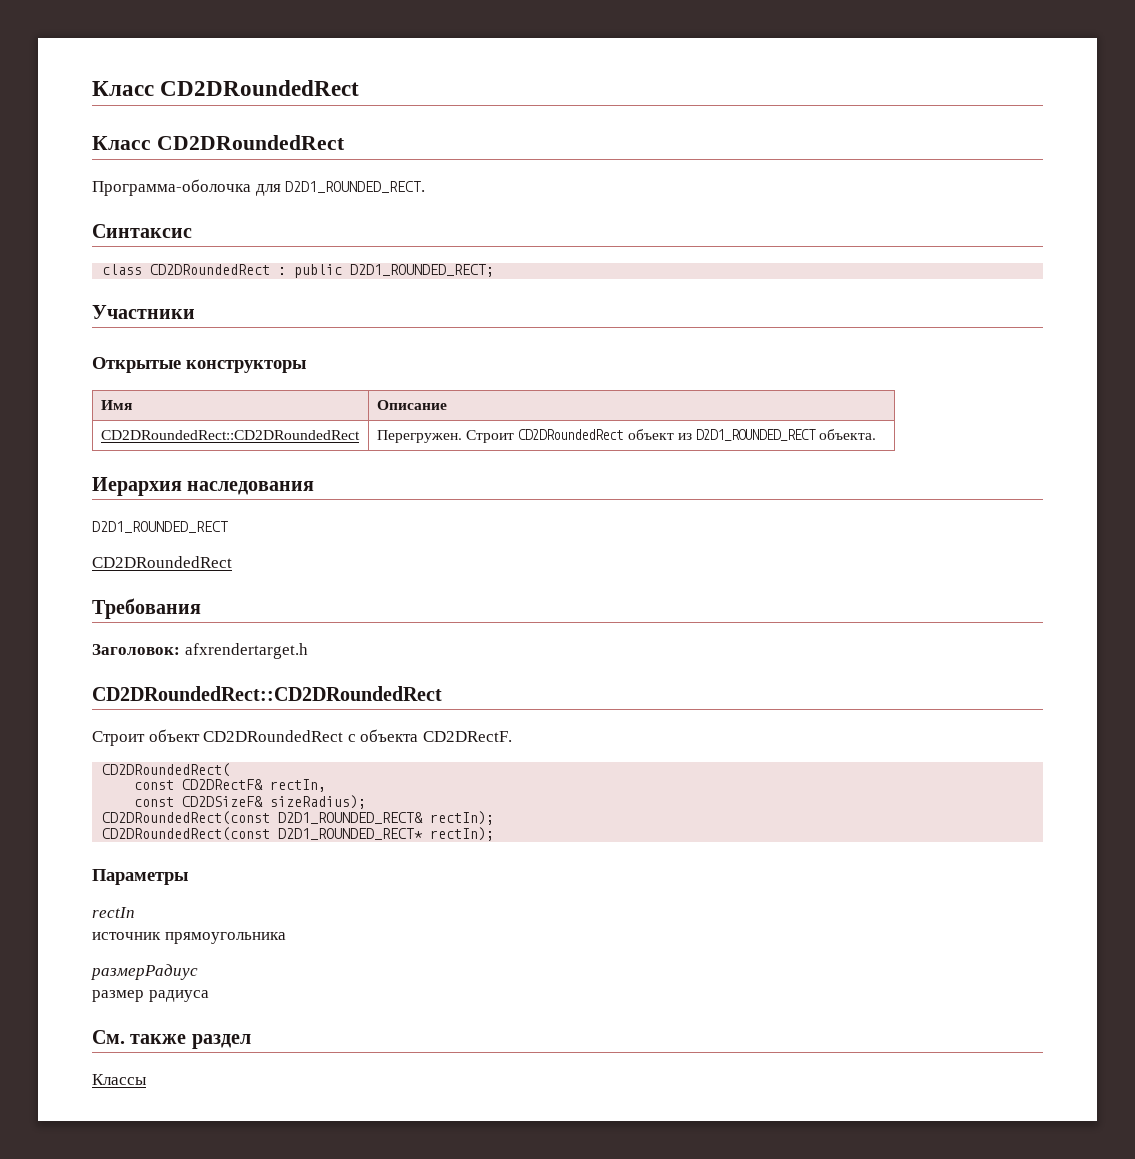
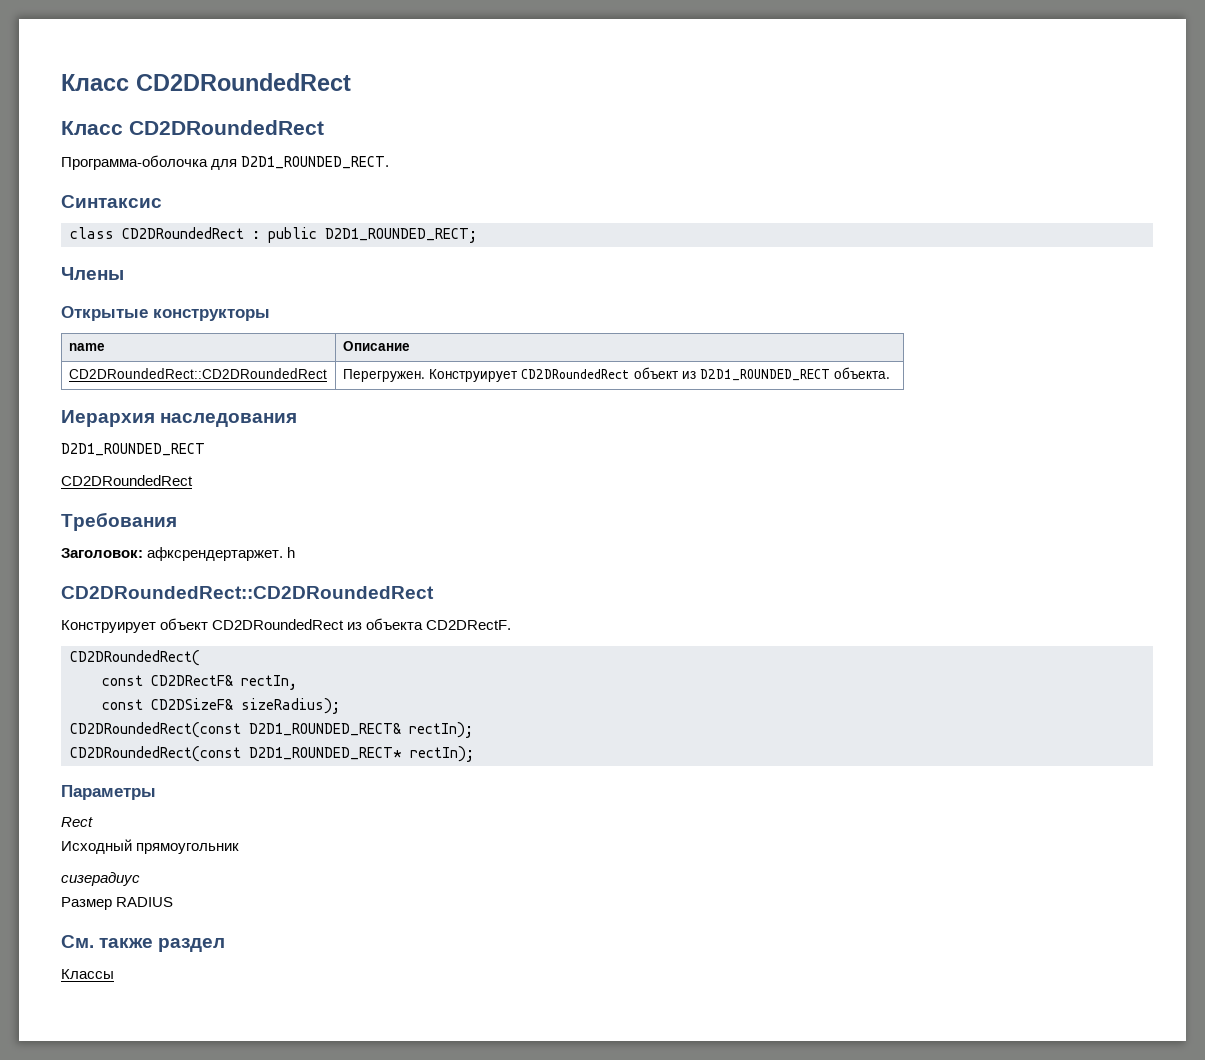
[92,305,195,319] Участники -> [61,267,124,280] Члены
[100,400,132,410] Имя -> [68,343,105,351] name
[466,430,515,443] Строит -> [428,369,517,382] Конструирует
[184,643,308,659] afxrendertarget.h -> [147,547,296,561] афксрендертаржет. h
[92,731,145,746] Строит -> [61,620,156,633] Конструирует
[347,734,356,742] с -> [347,622,363,630] из
[92,907,135,918] [92,932,286,944] [91,964,198,980] [92,990,209,1002] rectIn // источник прямоугольника // размерРадиус // размер радиуса -> [61,817,93,827] [61,839,240,854] [61,872,140,886] [61,897,174,910] Rect // Исходный прямоугольник // сизерадиус // Размер RADIUS

